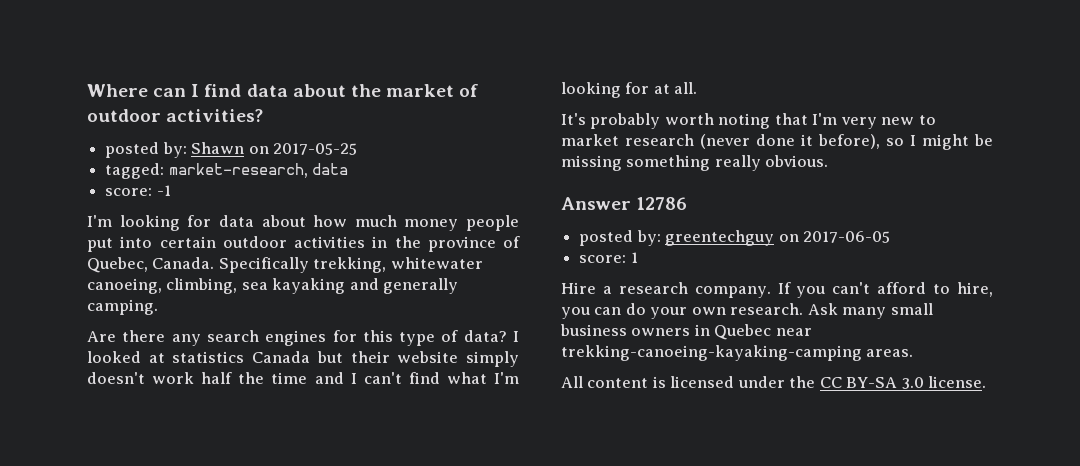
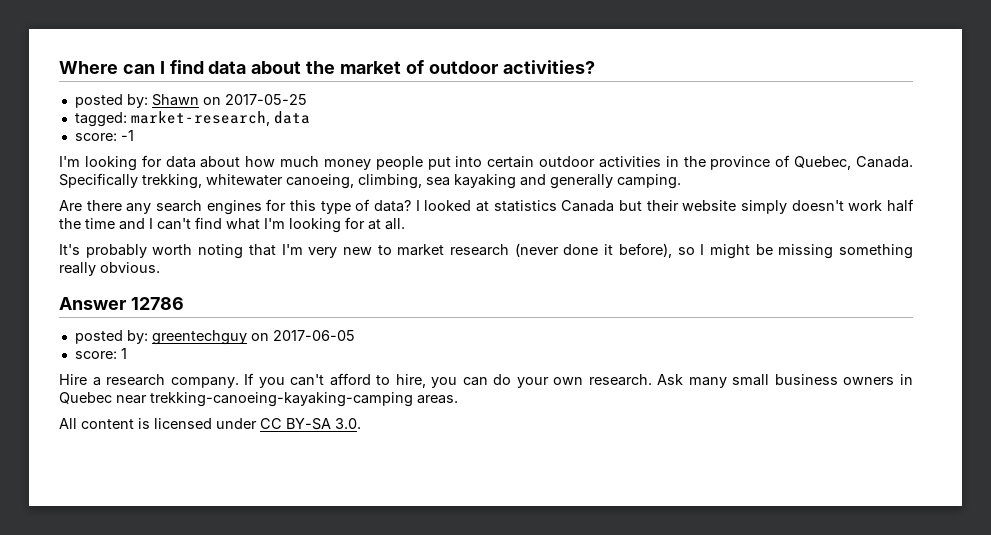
[789,376,816,388] the -> (257, 423) none
[901,376,987,389] 3.0 license. -> [335,418,361,429] 3.0.

